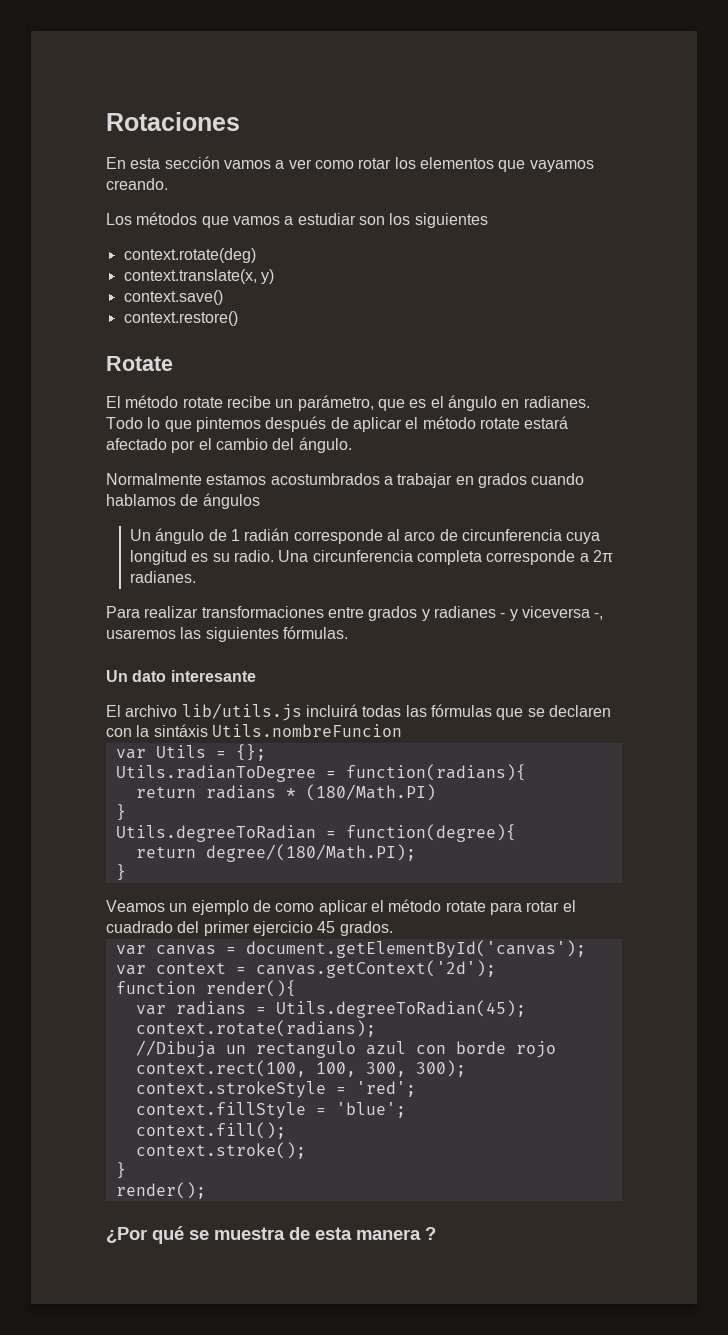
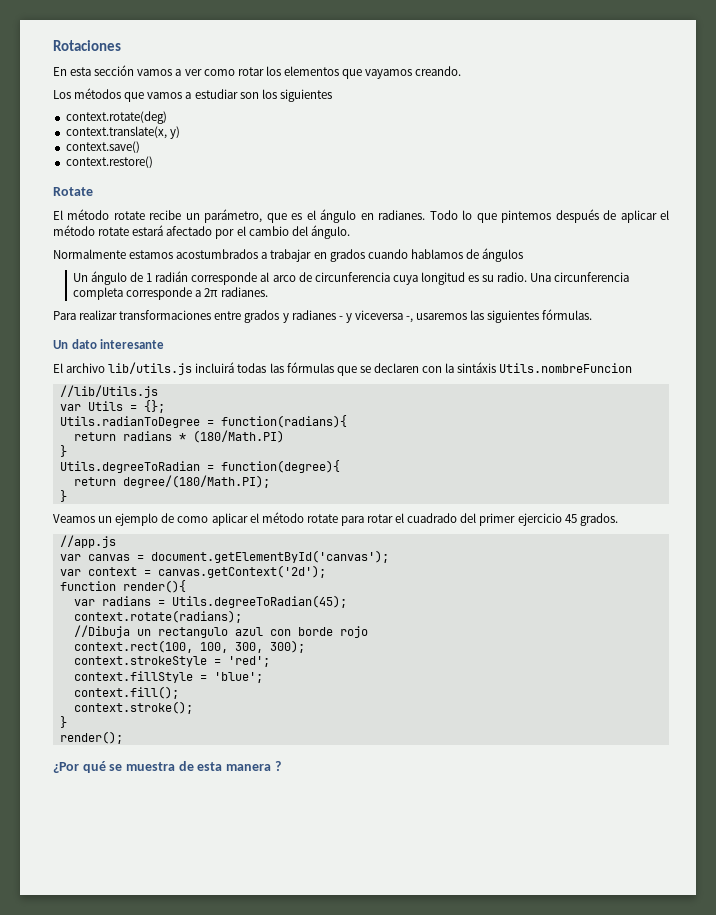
(402, 730) none -> [59,385,158,398] // //lib/Utils.js
(393, 928) none -> [59,535,116,548] // //app.js

